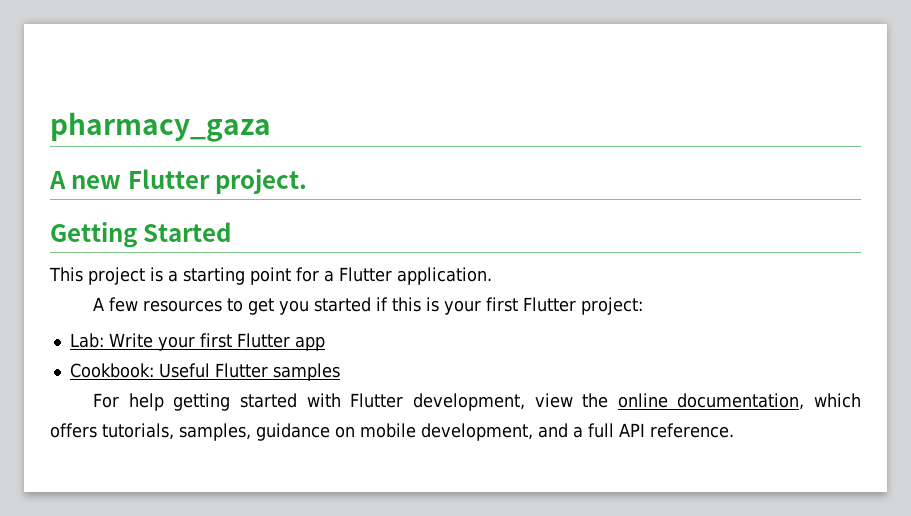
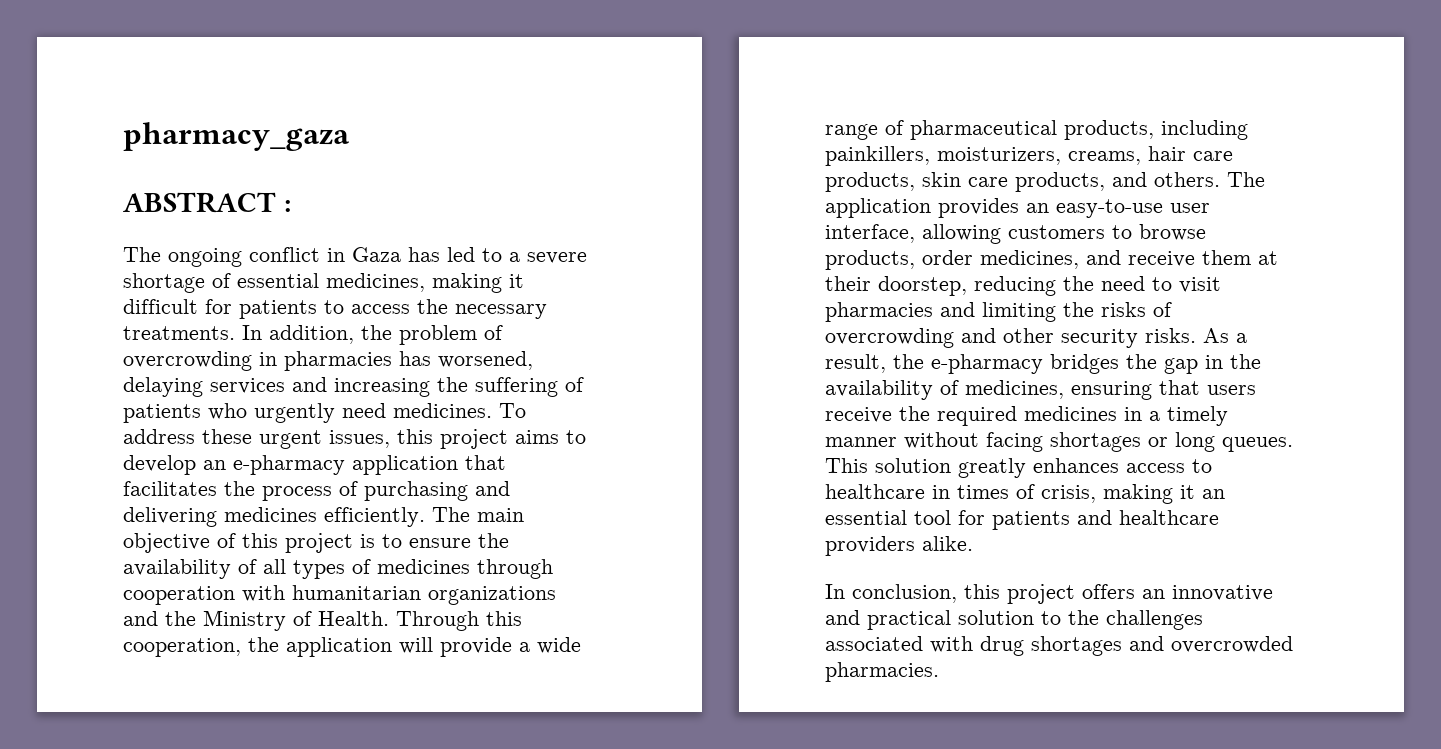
[49,169,308,194] [50,222,232,248] [49,267,492,285] [93,297,644,315] [69,333,325,351] [69,363,340,381] [93,393,862,411] [50,423,734,441] A new Flutter project. // Getting Started // This project is a starting point for a Flutter application. // A few resources to get you started if this is your first Flutter project: // Lab: Write your first Flutter app // Cookbook: Useful Flutter samples // For help getting started with Flutter development, view the online documentation, which offers tutorials, samples, guidance on mobile development, and a full API reference. -> [123,192,291,213] [123,247,587,267] [123,273,524,293] [123,299,547,319] [123,325,503,345] [123,351,533,371] [123,377,584,397] [123,403,526,423] [123,429,586,449] [123,455,506,475] [123,481,510,501] [123,507,524,527] [123,533,509,553] [123,559,553,579] [123,585,556,605] [123,610,522,631] [123,637,581,657] [825,120,1248,140] [825,146,1233,166] [825,172,1265,192] [825,198,1210,218] [825,224,1206,244] [825,250,1278,270] [825,276,1221,296] [825,302,1172,322] [825,328,1247,348] [825,354,1261,374] [825,380,1256,400] [825,406,1228,426] [825,432,1293,452] [825,458,1212,478] [825,484,1225,504] [825,510,1219,530] [825,536,973,556] [825,584,1273,604] [825,610,1203,630] [825,636,1293,656] [825,662,939,682] ABSTRACT : // The ongoing conflict in Gaza has led to a severe shortage of essential medicines, making it difficult for patients to access the necessary treatments. In addition, the problem of overcrowding in pharmacies has worsened, delaying services and increasing the suffering of patients who urgently need medicines. To address these urgent issues, this project aims to develop an e-pharmacy application that facilitates the process of purchasing and delivering medicines efficiently. The main objective of this project is to ensure the availability of all types of medicines through cooperation with humanitarian organizations and the Ministry of Health. Through this cooperation, the application will provide a wide range of pharmaceutical products, including painkillers, moisturizers, creams, hair care products, skin care products, and others. The application provides an easy-to-use user interface, allowing customers to browse products, order medicines, and receive them at their doorstep, reducing the need to visit pharmacies and limiting the risks of overcrowding and other security risks. As a result, the e-pharmacy bridges the gap in the availability of medicines, ensuring that users receive the required medicines in a timely manner without facing shortages or long queues. This solution greatly enhances access to healthcare in times of crisis, making it an essential tool for patients and healthcare providers alike. // In conclusion, this project offers an innovative and practical solution to the challenges associated with drug shortages and overcrowded pharmacies.

